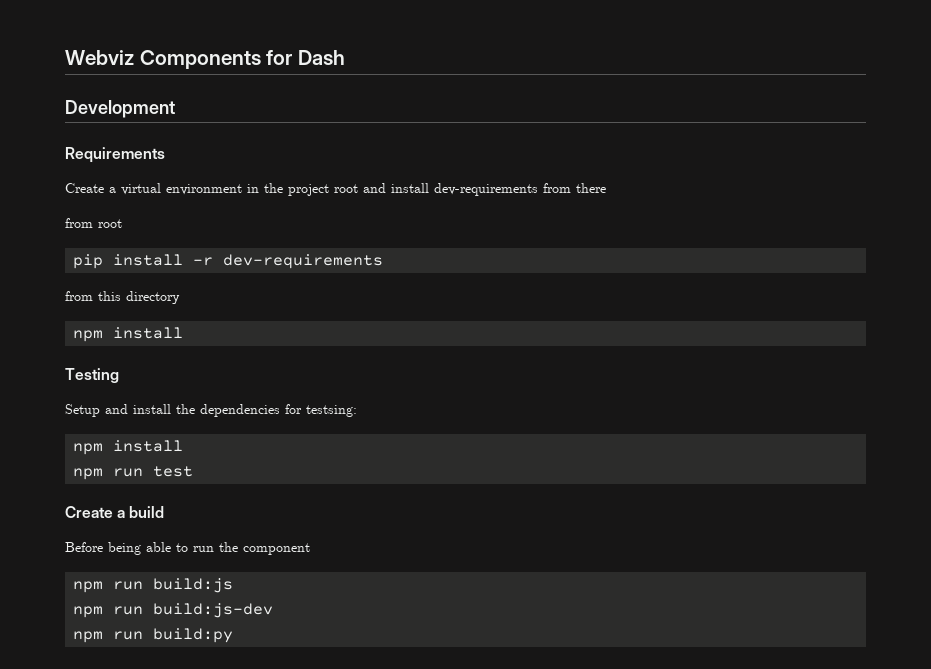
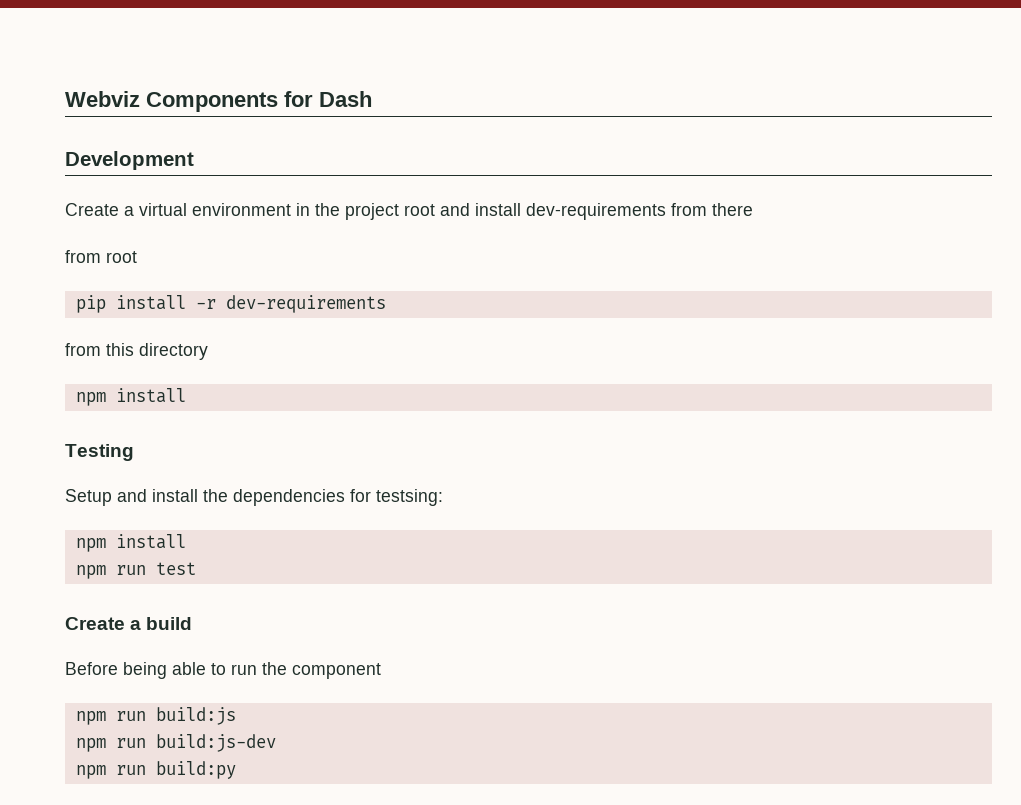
[65,147,165,163] // Requirements -> (194, 160) none

